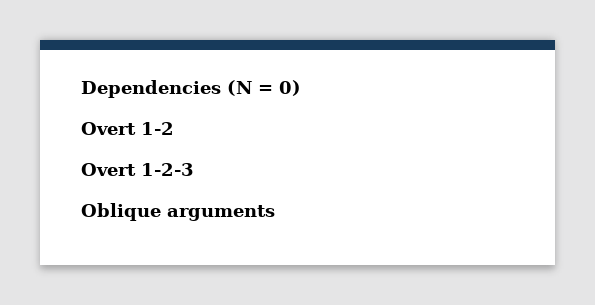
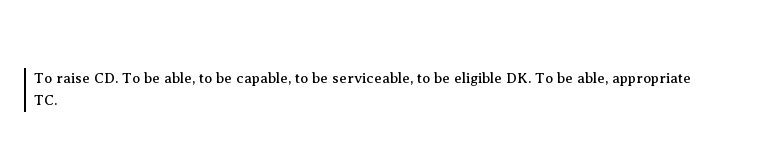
[81,80,301,98] [81,122,174,135] [81,163,194,176] [81,203,275,221] Dependencies (N = 0) // Overt 1-2 // Overt 1-2-3 // Oblique arguments -> [33,72,691,86] [33,95,57,105] To raise CD. To be able, to be capable, to be serviceable, to be eligible DK. To be able, appropriate TC.

